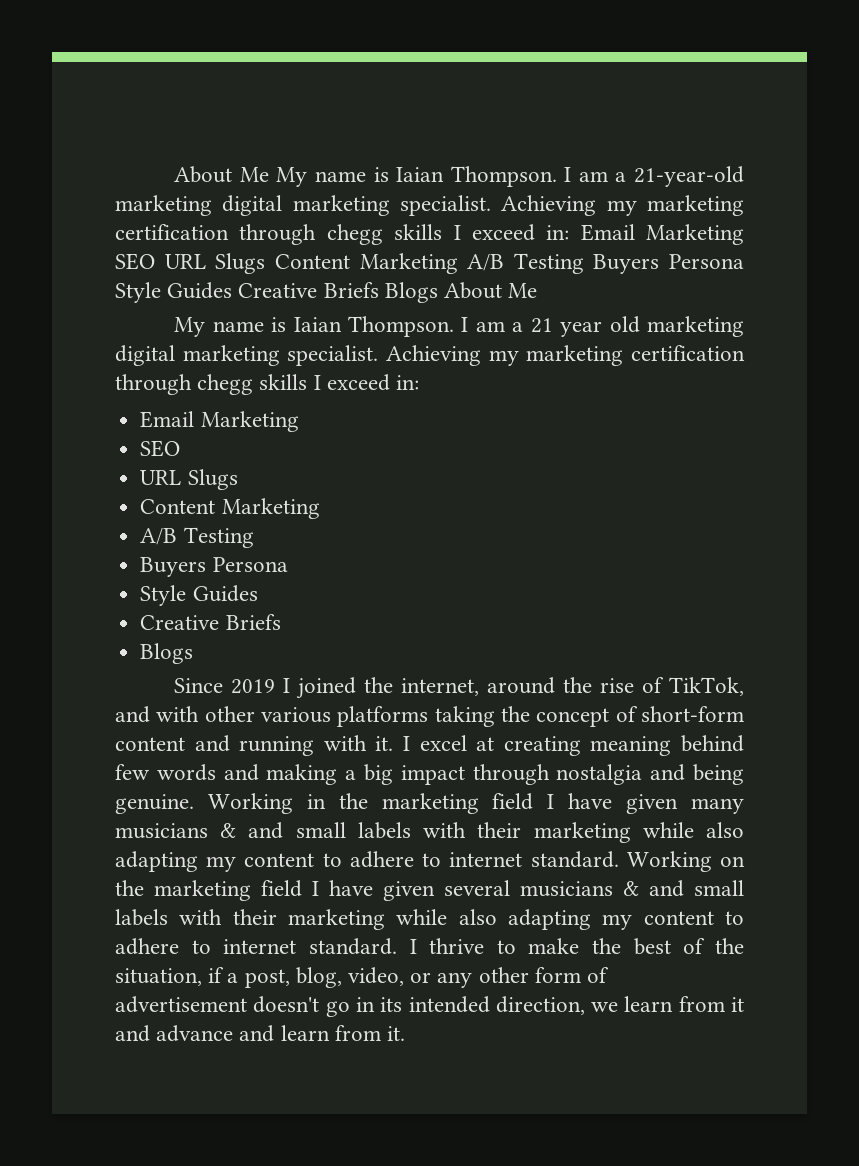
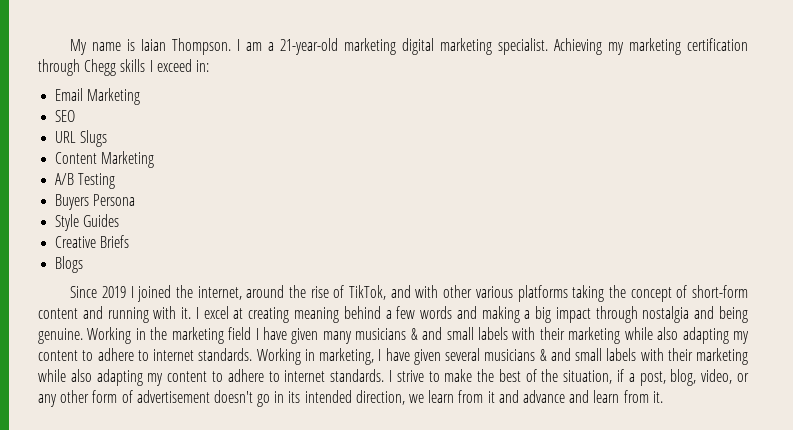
[174,166,269,183] About Me -> (70, 47) none
[326,224,744,245] [115,253,744,274] [115,282,538,303] [174,316,744,337] [115,345,746,366] [115,374,254,395] chegg skills I exceed in: Email Marketing SEO URL Slugs Content Marketing A/B Testing Buyers Persona Style Guides Creative Briefs Blogs About Me // My name is Iaian Thompson. I am a 21 year old marketing digital marketing specialist. Achieving my marketing certification through chegg -> [84,59,117,76] Chegg
(745, 743) none -> [385,310,392,319] a
[530,851,745,872] [115,880,302,901] standard. Working on the marketing field -> [198,348,374,365] standards. Working in marketing,
[308,938,485,955] standard. I thrive -> [330,369,424,382] standards. I strive

